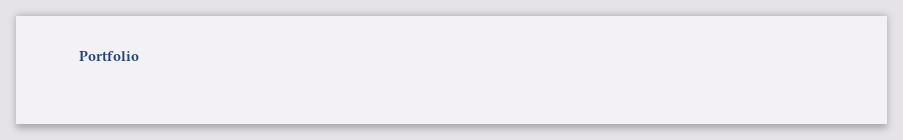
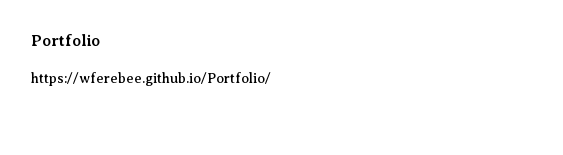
(139, 55) none -> [31,72,271,86] // https://wferebee.github.io/Portfolio/

